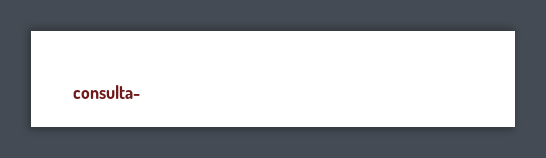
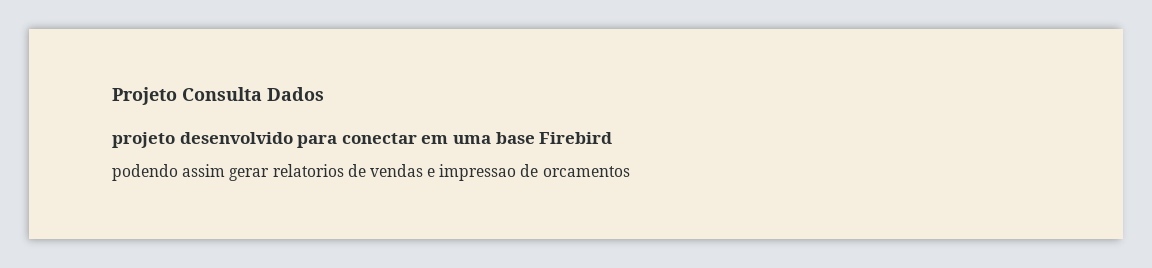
[73,85,140,99] consulta- -> [112,87,324,105] [112,132,613,148] [112,164,630,181] Projeto Consulta Dados // projeto desenvolvido para conectar em uma base Firebird // podendo assim gerar relatorios de vendas e impressao de orcamentos

